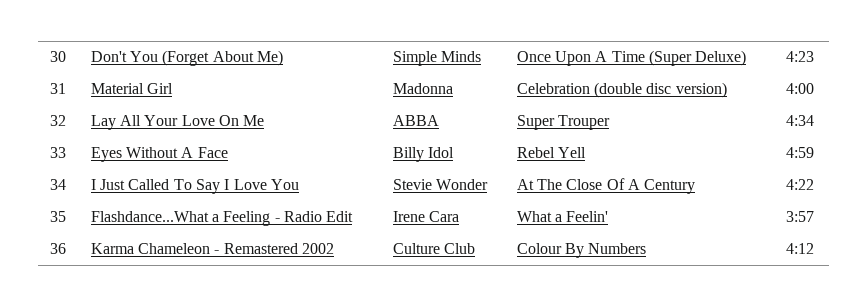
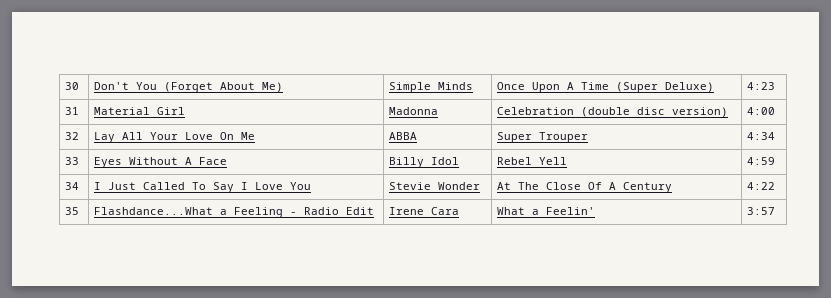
[49,243,66,254] [90,243,334,254] [392,243,476,254] [516,243,647,258] [785,243,814,254] // 36 | Karma Chameleon - Remastered 2002 | Culture Club | Colour By Numbers | 4:12 -> (776, 211) none

